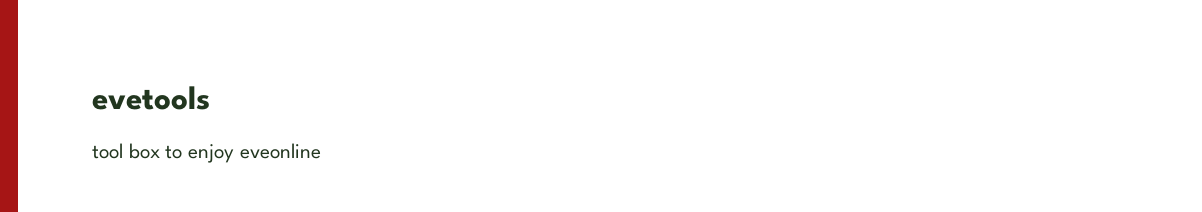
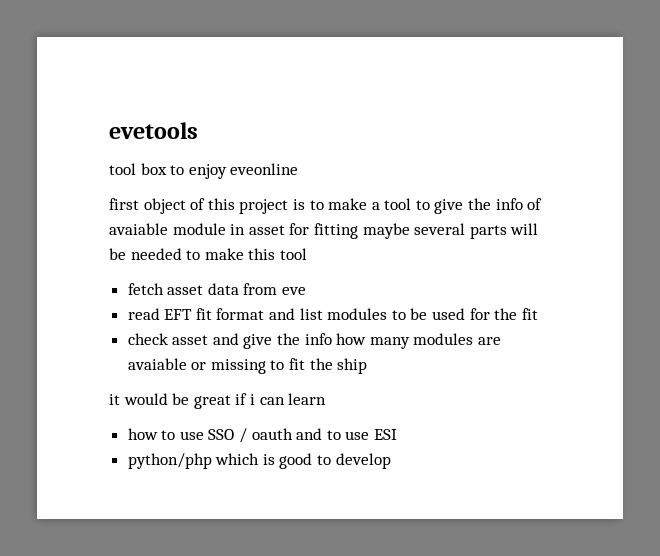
(321, 151) none -> [109,198,543,214] [109,223,539,239] [109,248,307,260] [127,283,307,295] [127,308,538,320] [127,333,502,349] [127,358,368,374] [109,393,327,409] [127,428,398,443] [127,453,391,469] // first object of this project is to make a tool to give the info of avaiable module in asset for fitting maybe several parts will be needed to make this tool // fetch asset data from eve // read EFT fit format and list modules to be used for the fit // check asset and give the info how many modules are avaiable or missing to fit the ship // it would be great if i can learn // how to use SSO / oauth and to use ESI // python/php which is good to develop

